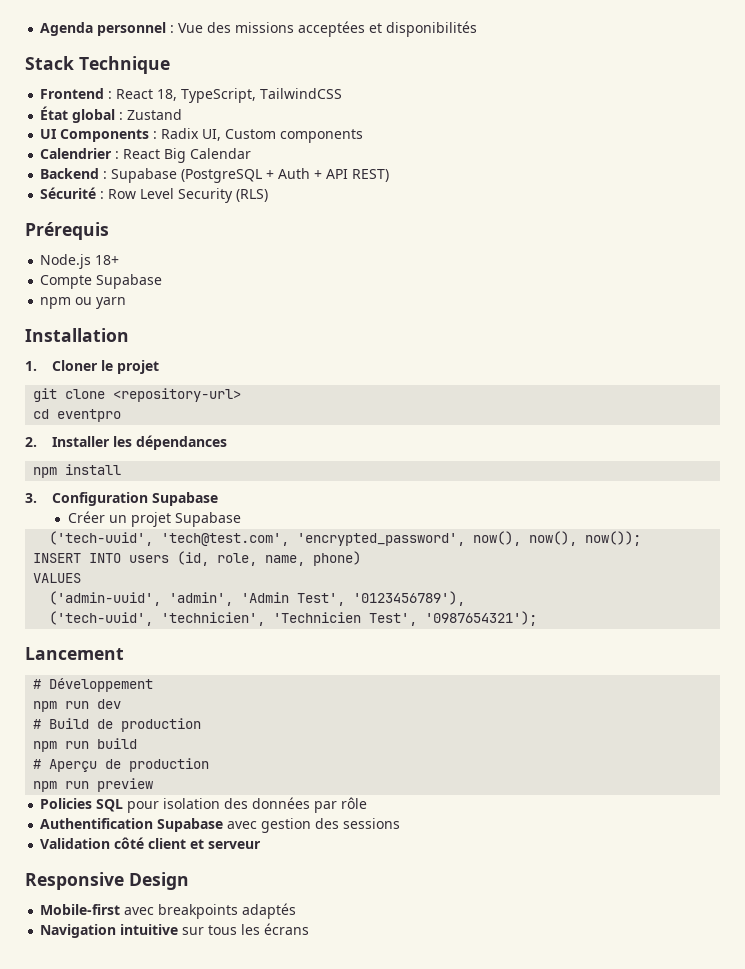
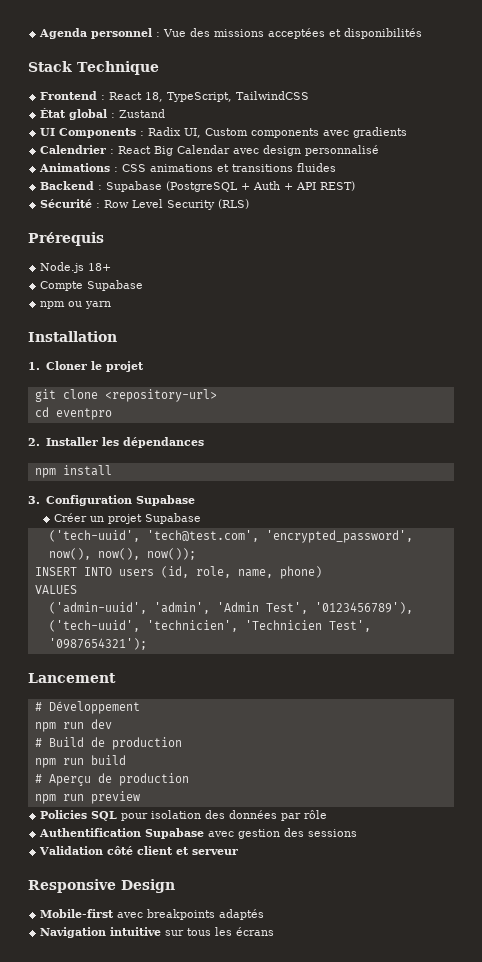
(364, 136) none -> [323,127,408,138] avec gradients
(252, 153) none -> [233,145,380,156] [39,163,337,172] avec design personnalisé // Animations : CSS animations et transitions fluides

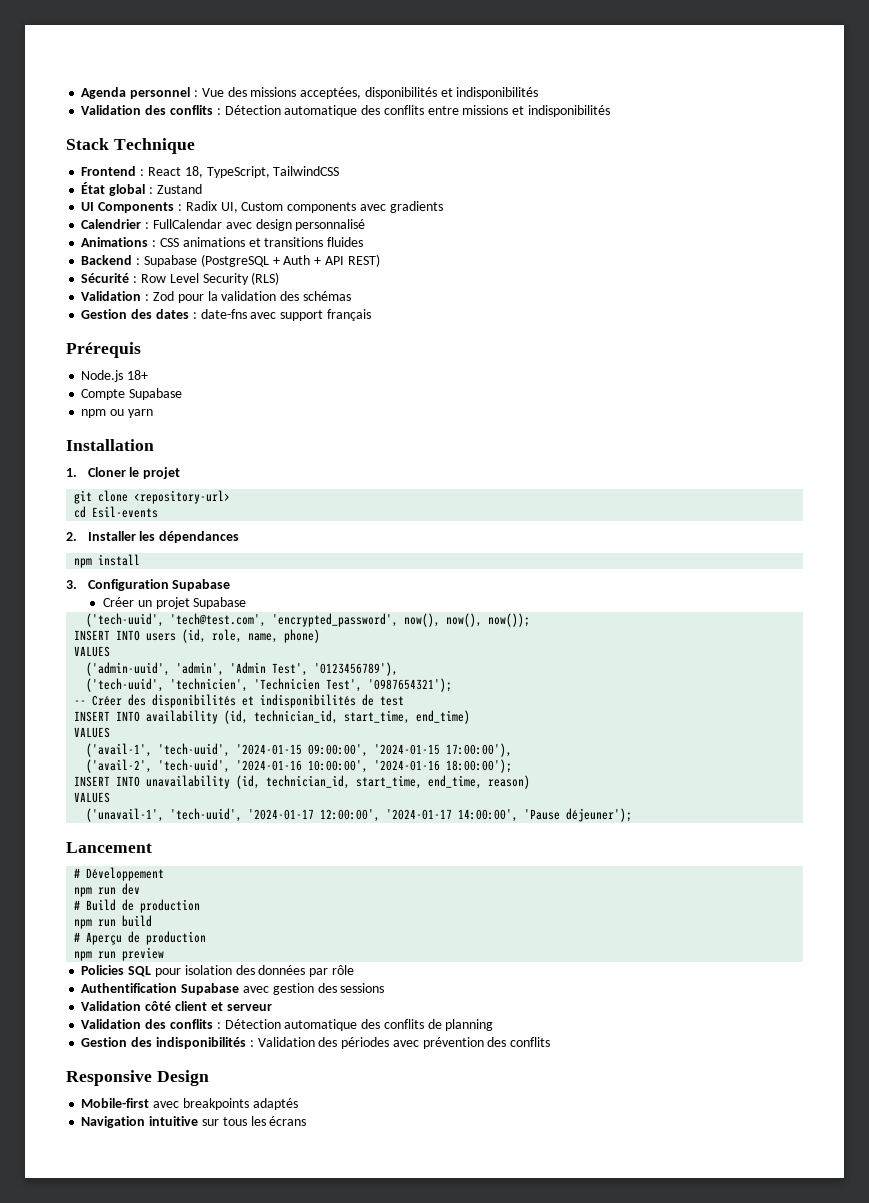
[268,28,423,39] acceptées et disponibilités -> [300,87,539,99] [81,105,610,117] acceptées, disponibilités et indisponibilités // Validation des conflits : Détection automatique des conflits entre missions et indisponibilités
[118,145,231,156] React Big Calendar -> [152,219,222,229] FullCalendar
(250, 204) none -> [81,291,351,303] [81,309,371,321] // Validation : Zod pour la validation des schémas // Gestion des dates : date-fns avec support français
[55,408,112,420] eventpro -> [92,506,159,518] Esil-events
(147, 644) none -> [74,694,405,708] [74,710,471,724] [74,727,111,738] [86,743,513,757] [86,759,513,773] [74,775,531,789] [74,792,111,803] [86,808,633,822] // -- Créer des disponibilités et indisponibilités de test // INSERT INTO availability (id, technician_id, start_time, end_time) // VALUES // ('avail-1', 'tech-uuid', '2024-01-15 09:00:00', '2024-01-15 17:00:00'), // ('avail-2', 'tech-uuid', '2024-01-16 10:00:00', '2024-01-16 18:00:00'); // INSERT INTO unavailability (id, technician_id, start_time, end_time, reason) // VALUES // ('unavail-1', 'tech-uuid', '2024-01-17 12:00:00', '2024-01-17 14:00:00', 'Pause déjeuner');
(239, 852) none -> [81,1019,494,1031] [81,1037,551,1049] // Validation des conflits : Détection automatique des conflits de planning // Gestion des indisponibilités : Validation des périodes avec prévention des conflits

